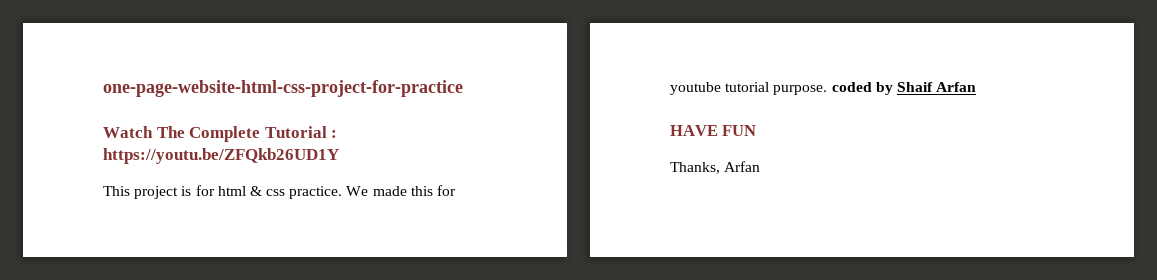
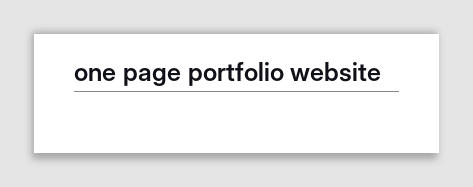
[103,80,463,97] [103,126,338,142] [103,148,339,164] [103,185,457,199] [670,82,977,95] [670,125,757,136] [670,161,761,174] one-page-website-html-css-project-for-practice // Watch The Complete Tutorial : https://youtu.be/ZFQkb26UD1Y // This project is for html & css practice. We made this for youtube tutorial purpose. coded by Shaif Arfan // HAVE FUN // Thanks, Arfan -> [74,62,382,86] one page portfolio website

